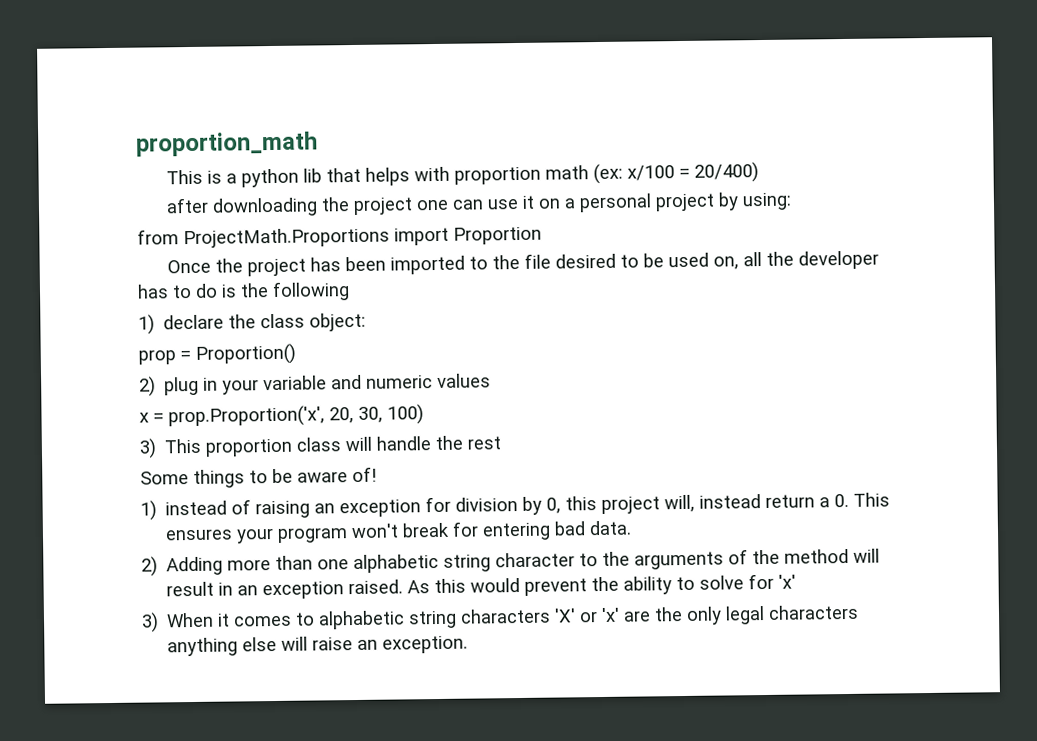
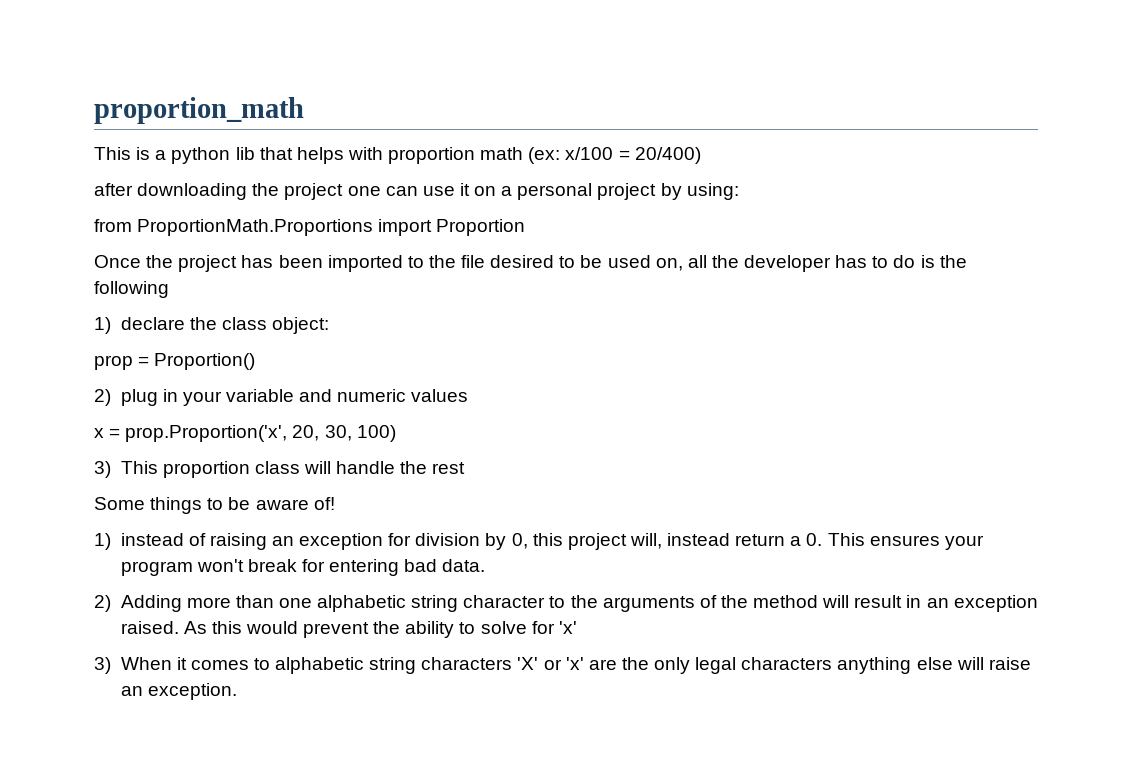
[183,227,390,249] ProjectMath.Proportions -> [137,219,374,236] ProportionMath.Proportions

